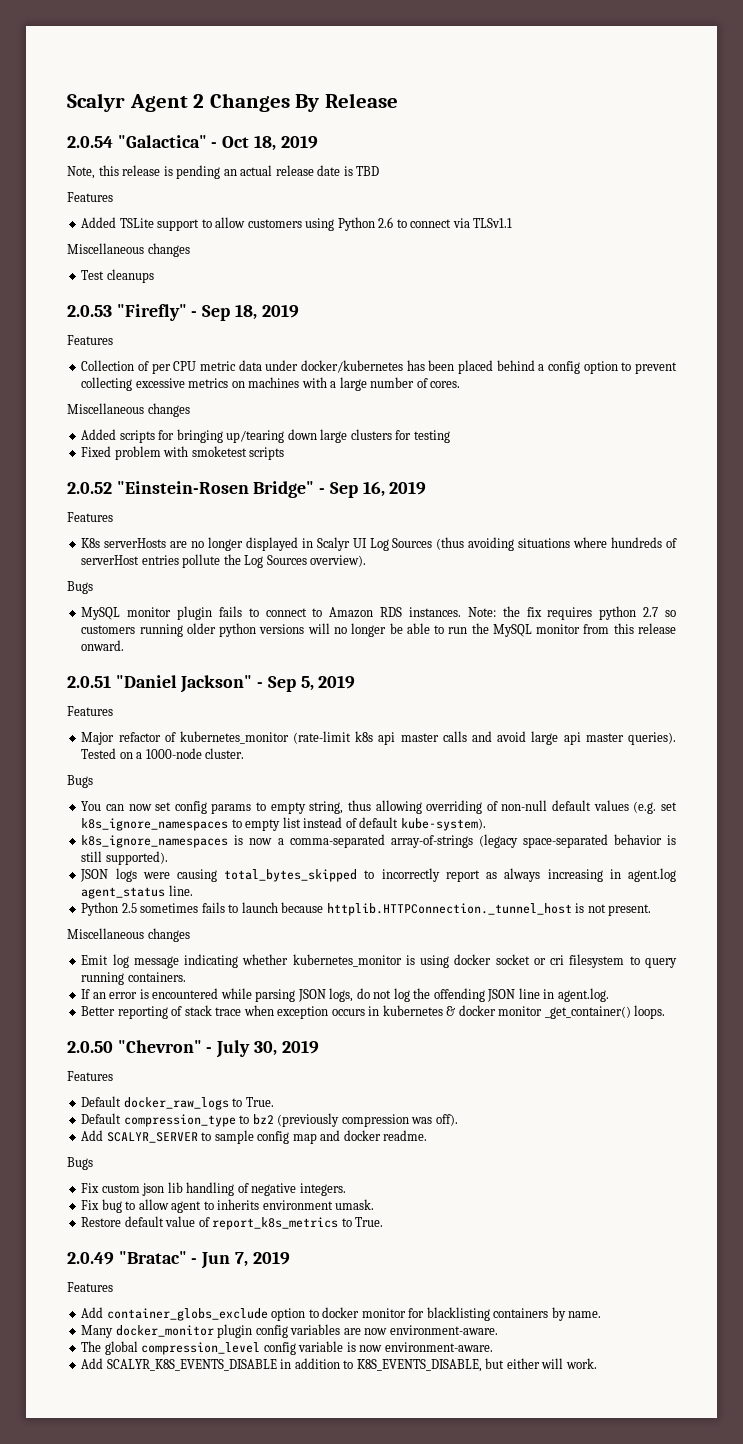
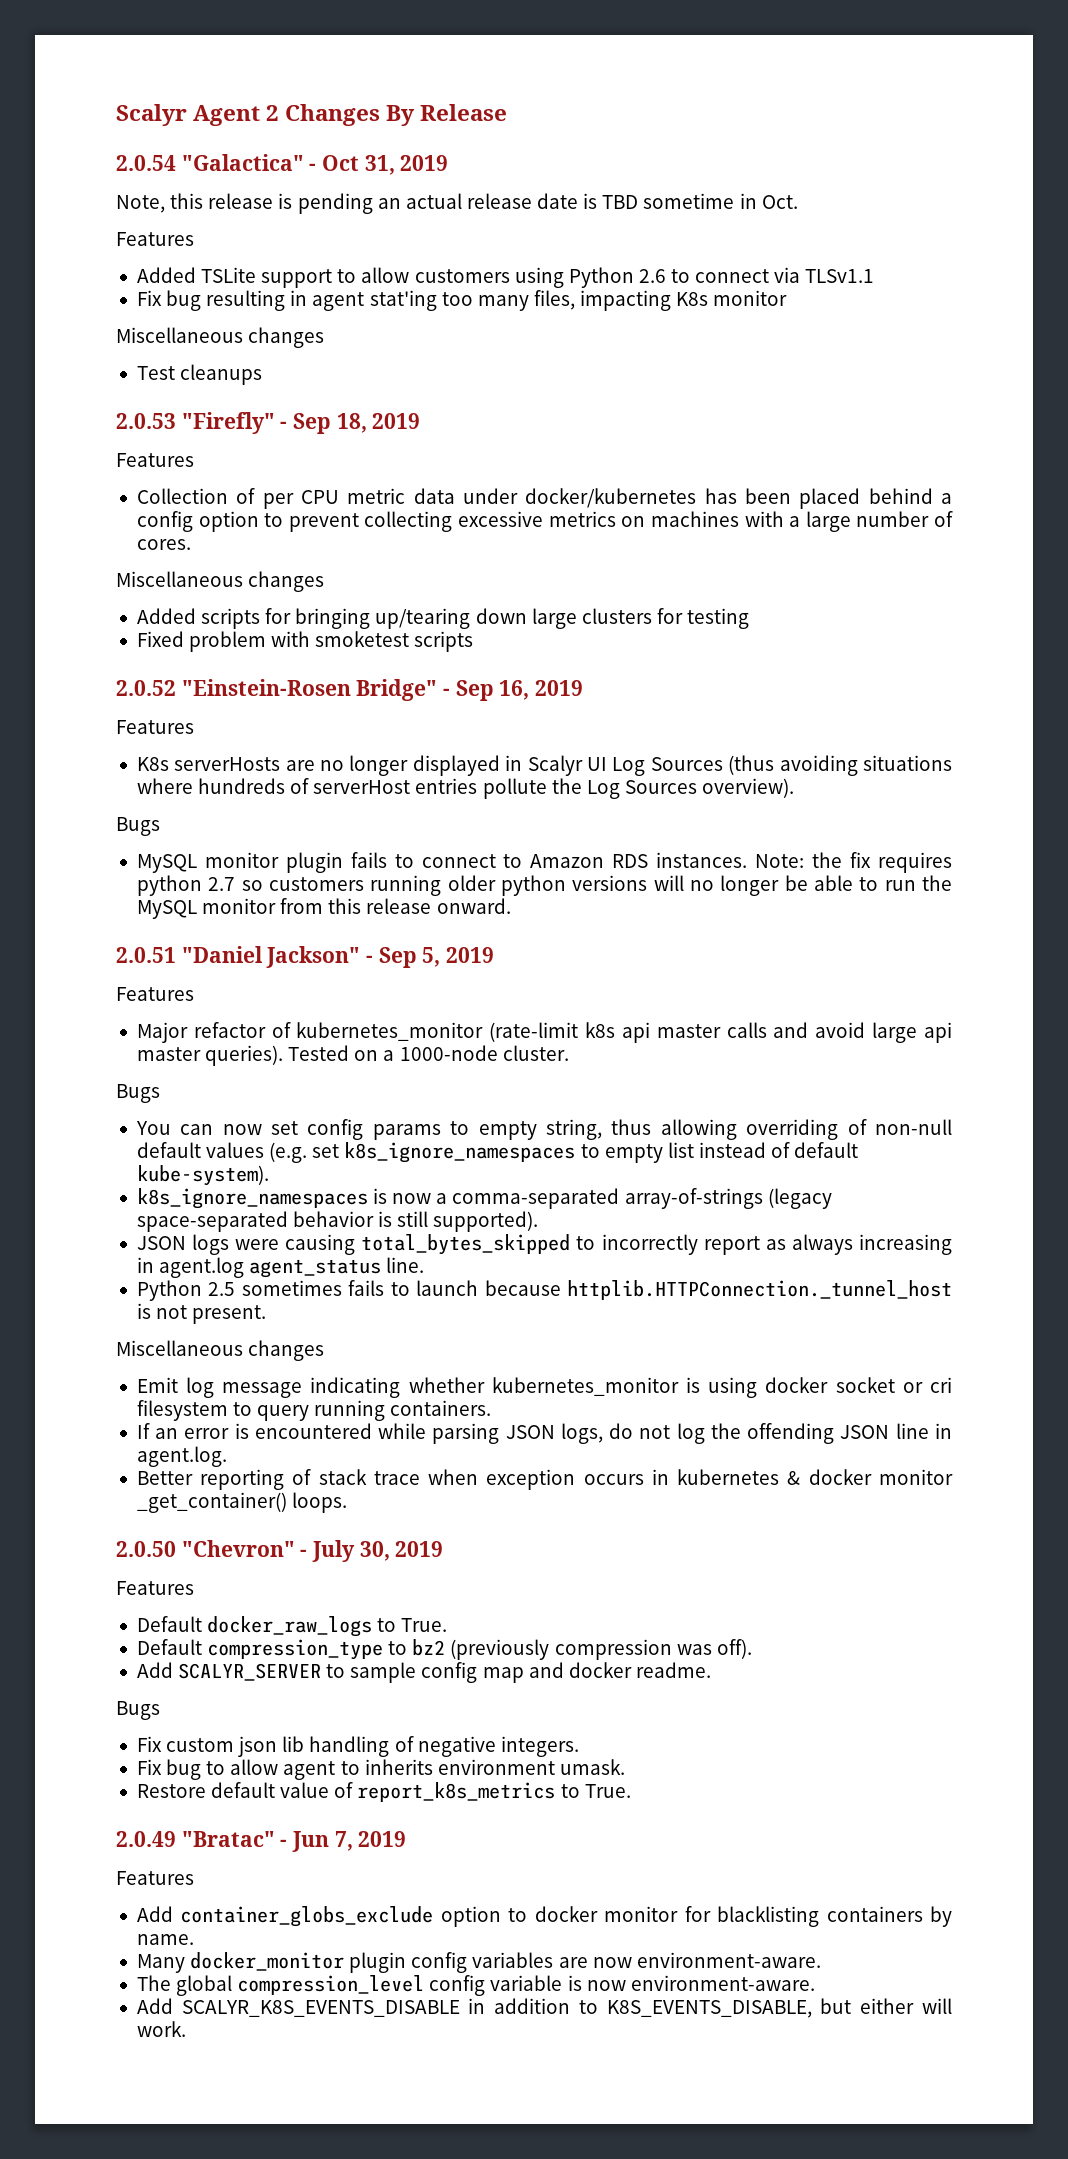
[253,135,276,151] 18, -> [364,155,395,175] 31,
(380, 171) none -> [643,193,798,209] sometime in Oct.
(513, 223) none -> [136,290,788,311] // Fix bug resulting in agent stat'ing too many files, impacting K8s monitor

